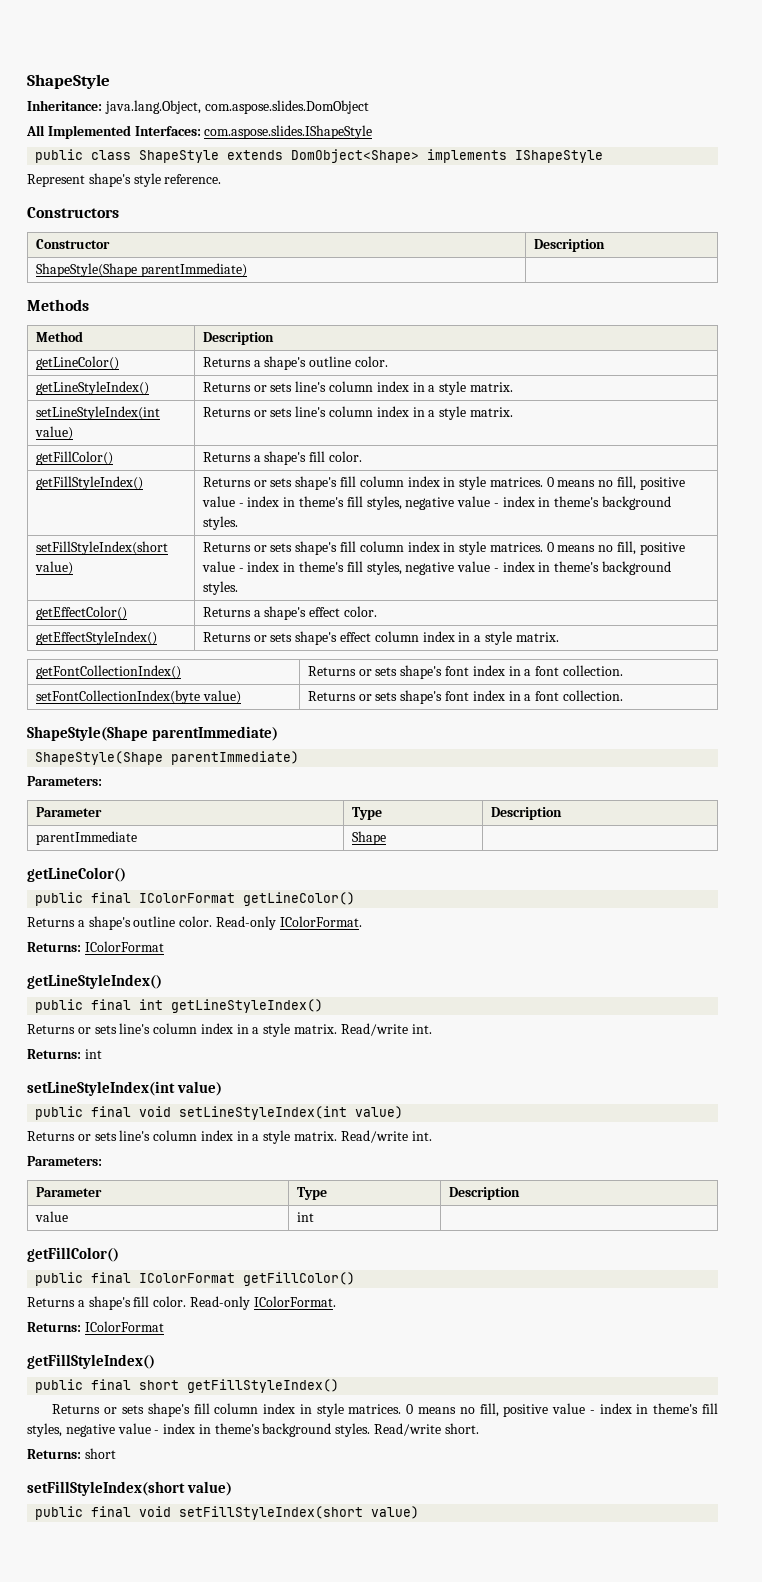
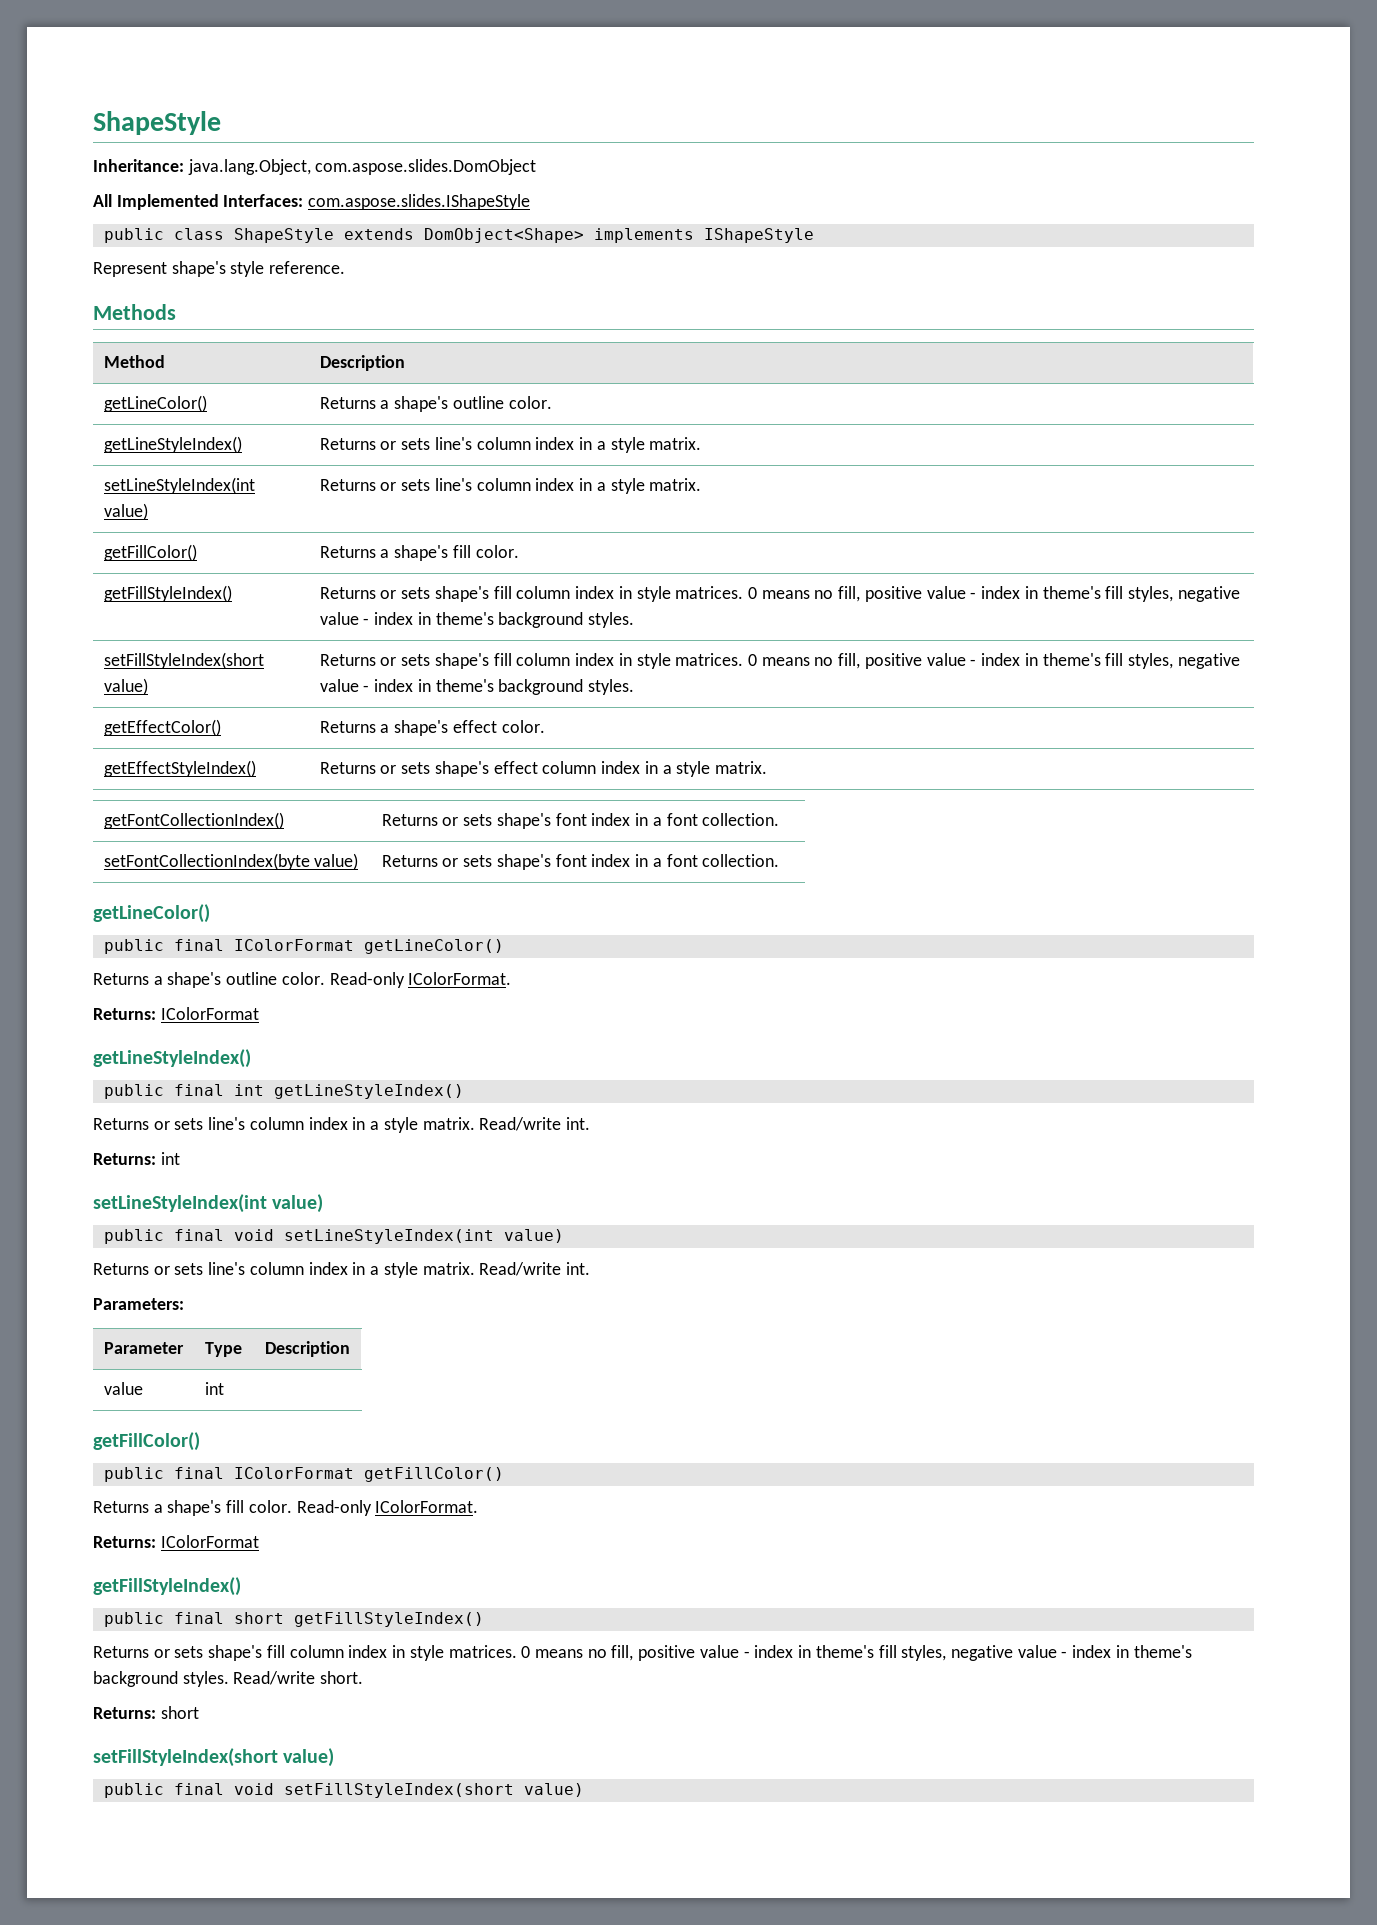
[27,207,119,218] [35,239,110,249] [533,239,605,252] [35,263,247,277] // Constructors // Constructor | Description // ShapeStyle(Shape parentImmediate) | -> (346, 267) none
[27,726,278,741] [35,751,300,765] [27,776,102,786] [35,807,102,817] [351,807,382,820] [490,807,562,820] [35,831,137,845] [351,831,386,845] // ShapeStyle(Shape parentImmediate) // ShapeStyle(Shape parentImmediate) // Parameters: // Parameter | Type | Description // parentImmediate | Shape | -> (780, 860) none

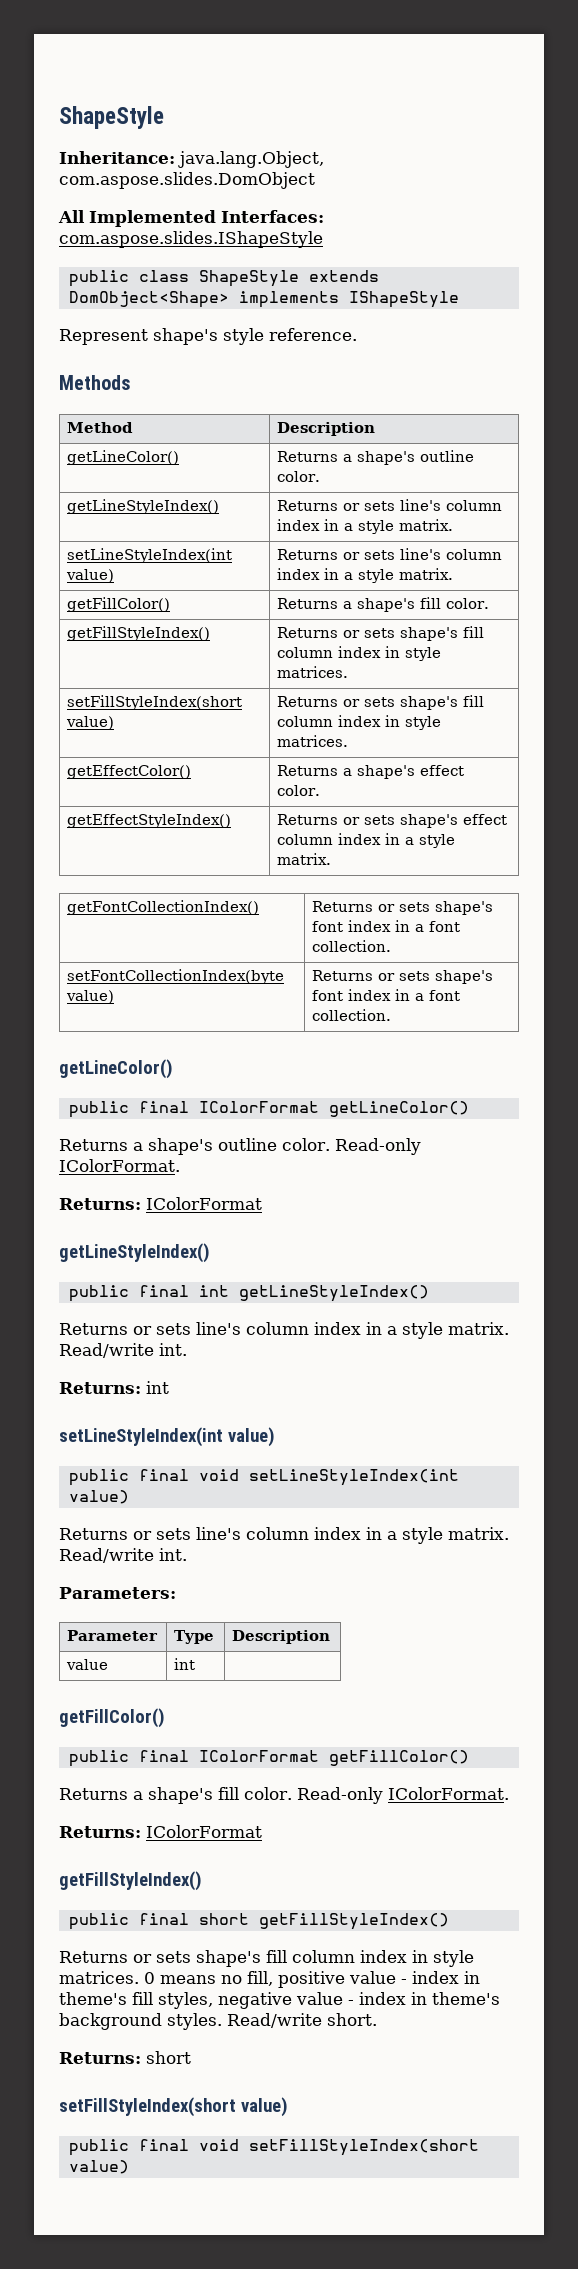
[748,586,1240,602] [319,612,635,628] 0 means no fill, positive value - index in theme's fill styles, negative value - index in theme's background styles. -> (349, 672) none
[748,653,1240,669] [319,679,635,695] 0 means no fill, positive value - index in theme's fill styles, negative value - index in theme's background styles. -> (349, 741) none

